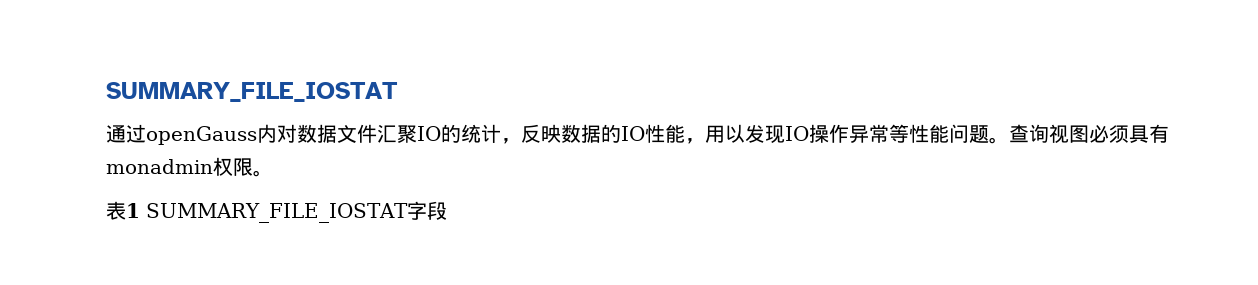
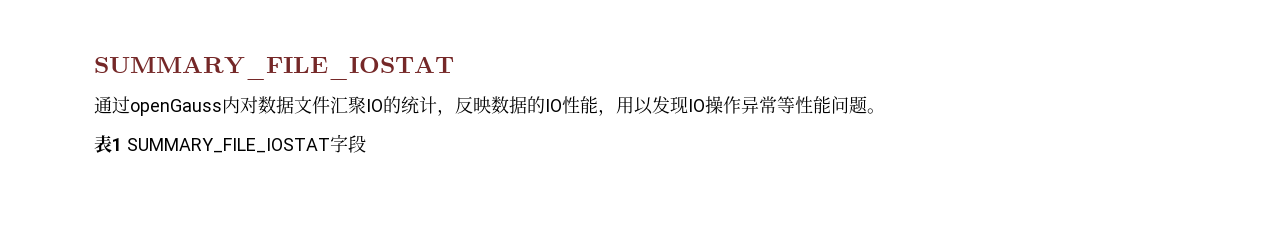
[1009,124,1169,144] [106,157,273,177] 查询视图必须具有monadmin权限。 -> (885, 111) none

